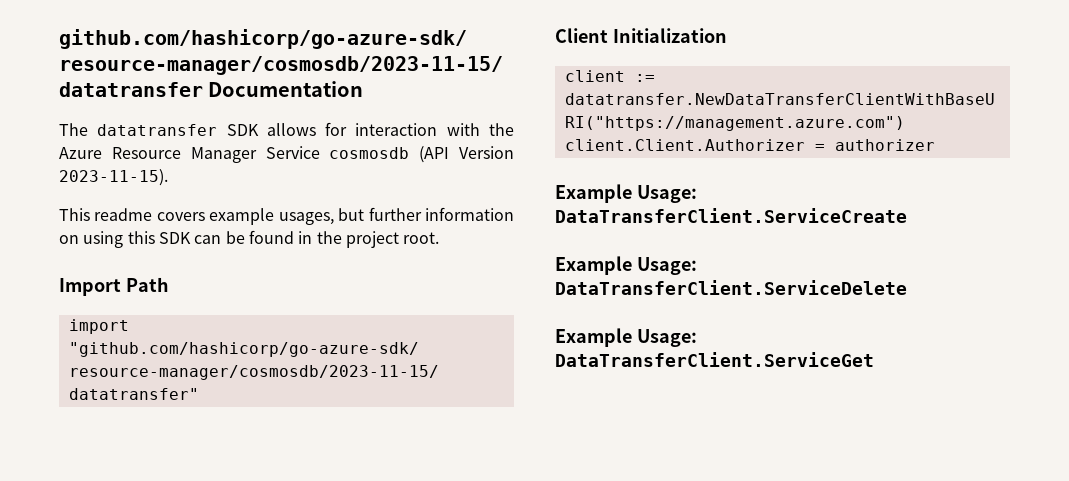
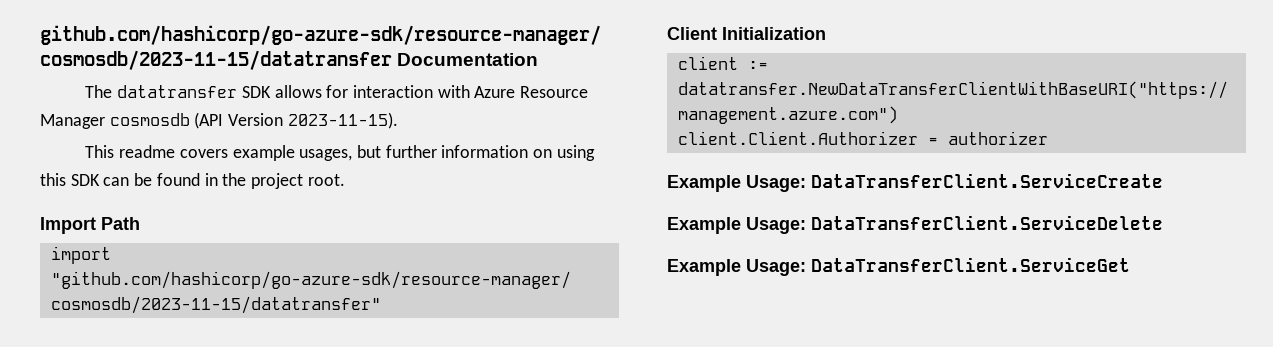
[488,123,514,136] the -> (470, 91) none
[265,146,320,159] Service -> (105, 121) none

